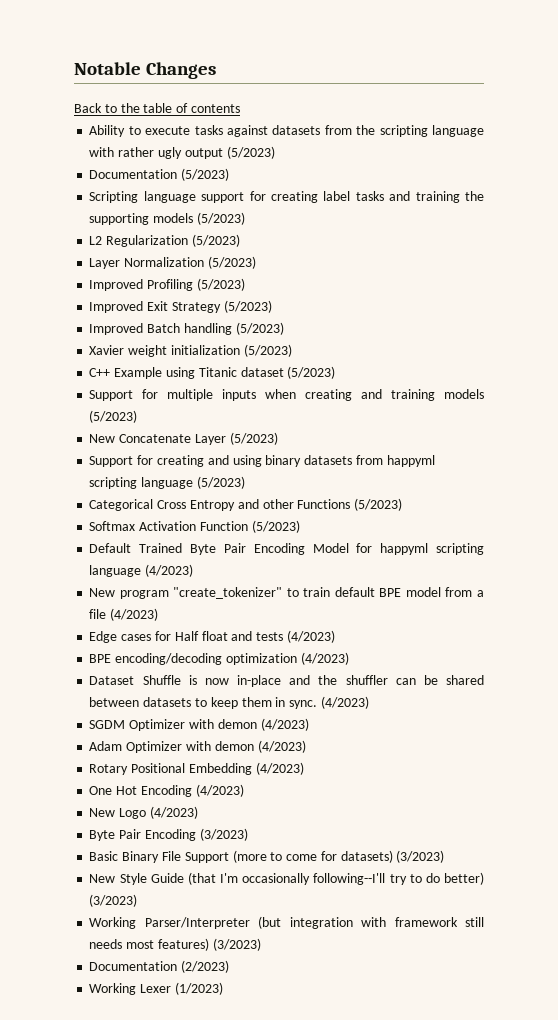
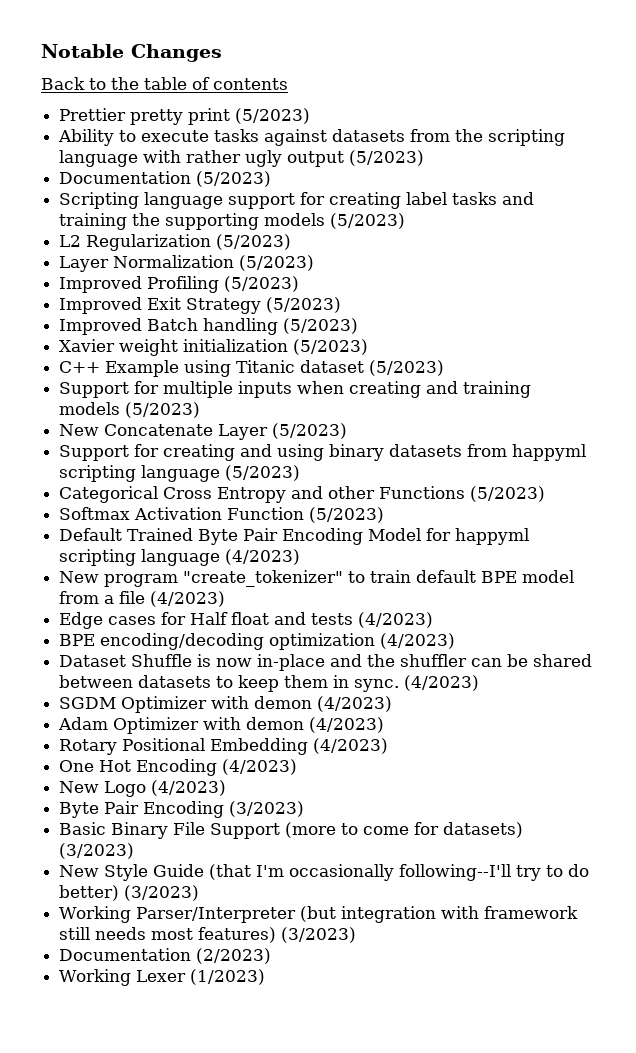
(240, 108) none -> [59,108,311,125] // Prettier pretty print (5/2023)

